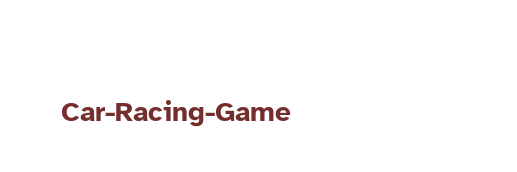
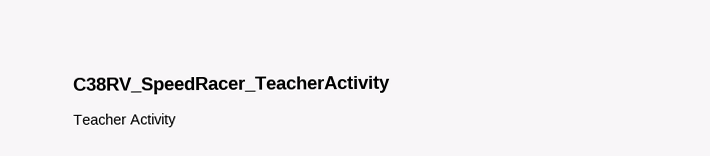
[61,100,291,127] Car-Racing-Game -> [72,75,391,95] [73,113,177,128] C38RV_SpeedRacer_TeacherActivity // Teacher Activity

